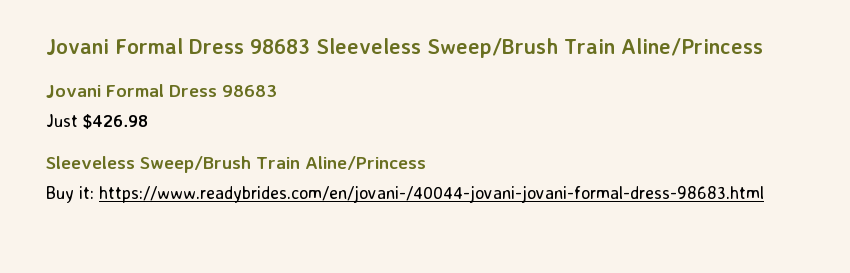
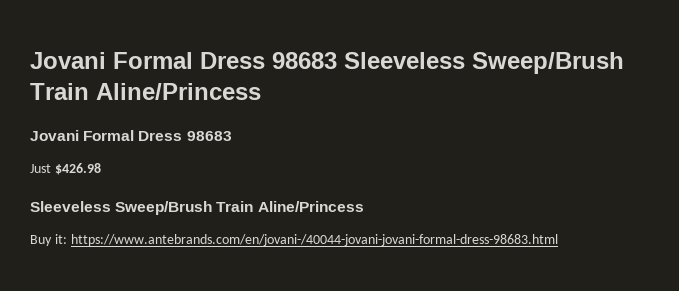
[99,185,764,203] https://www.readybrides.com/en/jovani-/40044-jovani-jovani-formal-dress-98683.html -> [70,234,558,246] https://www.antebrands.com/en/jovani-/40044-jovani-jovani-formal-dress-98683.html

